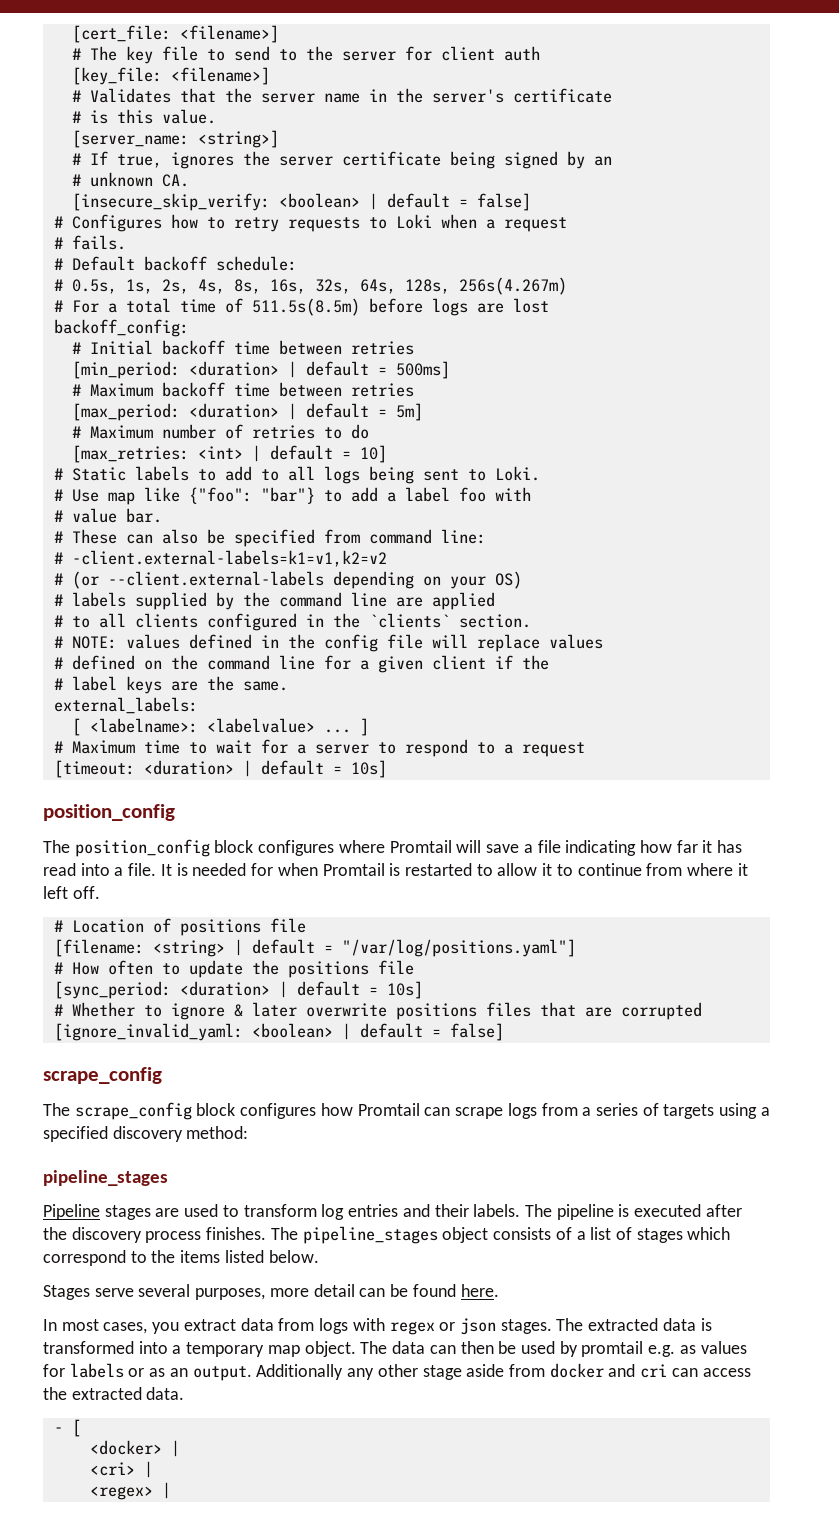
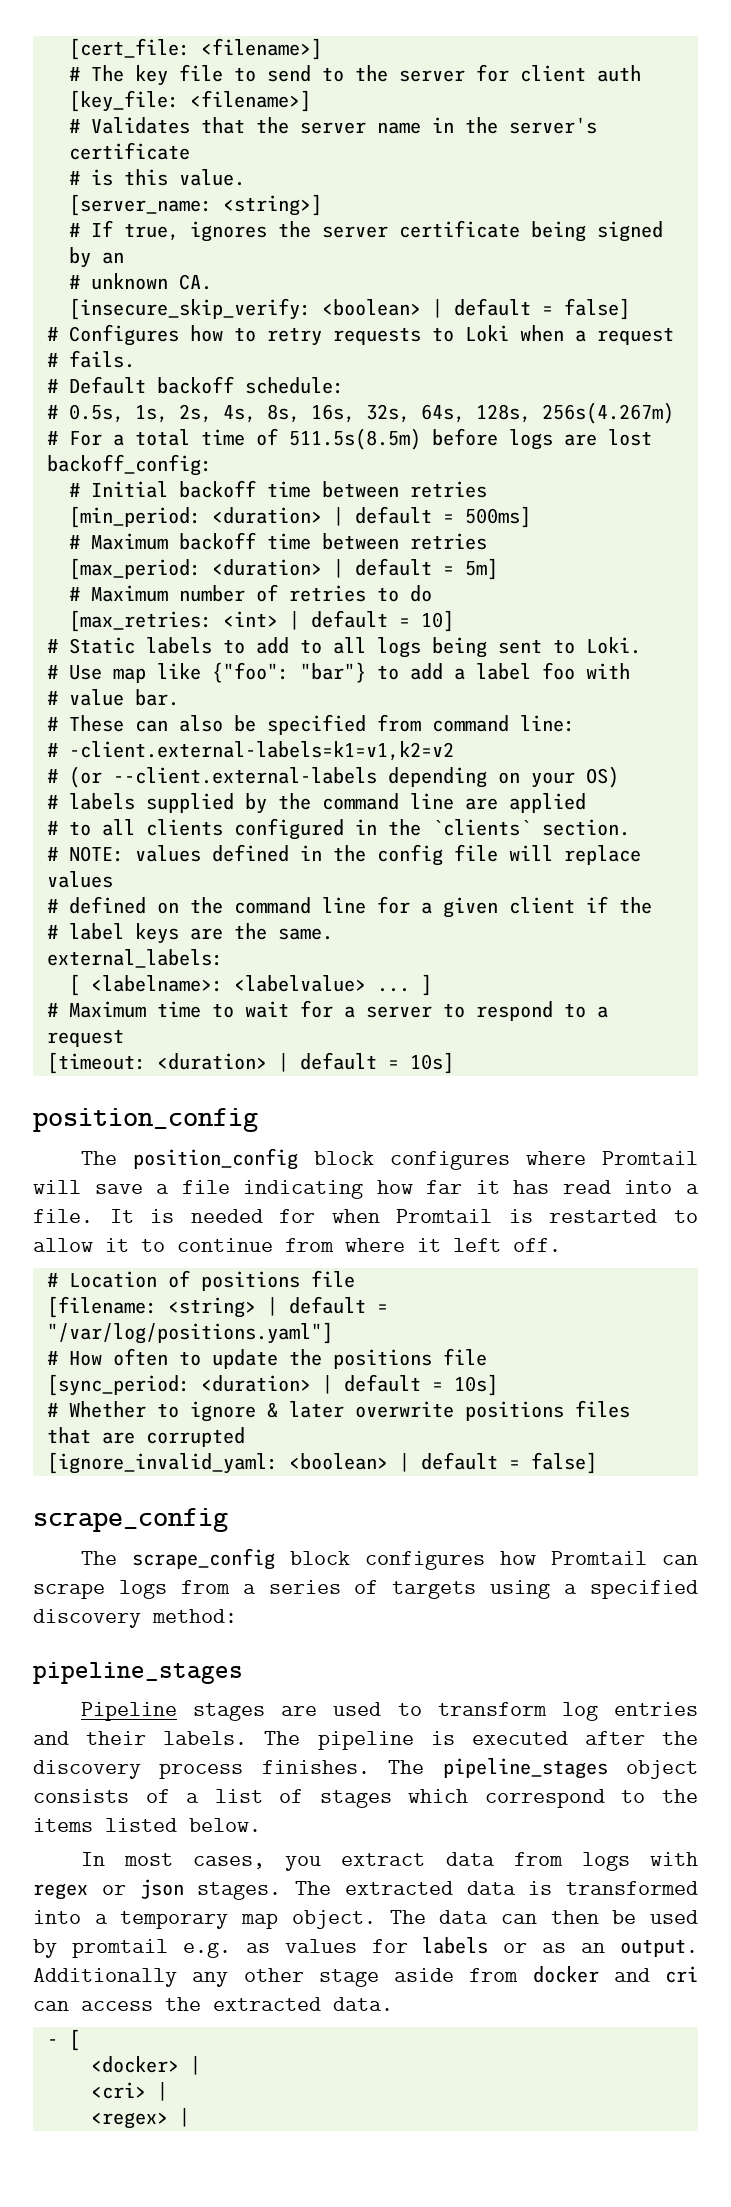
[43,1284,499,1300] // Stages serve several purposes, more detail can be found here. -> (261, 1825) none

